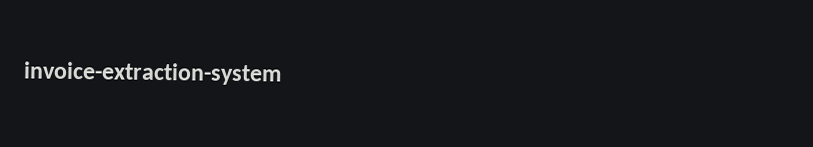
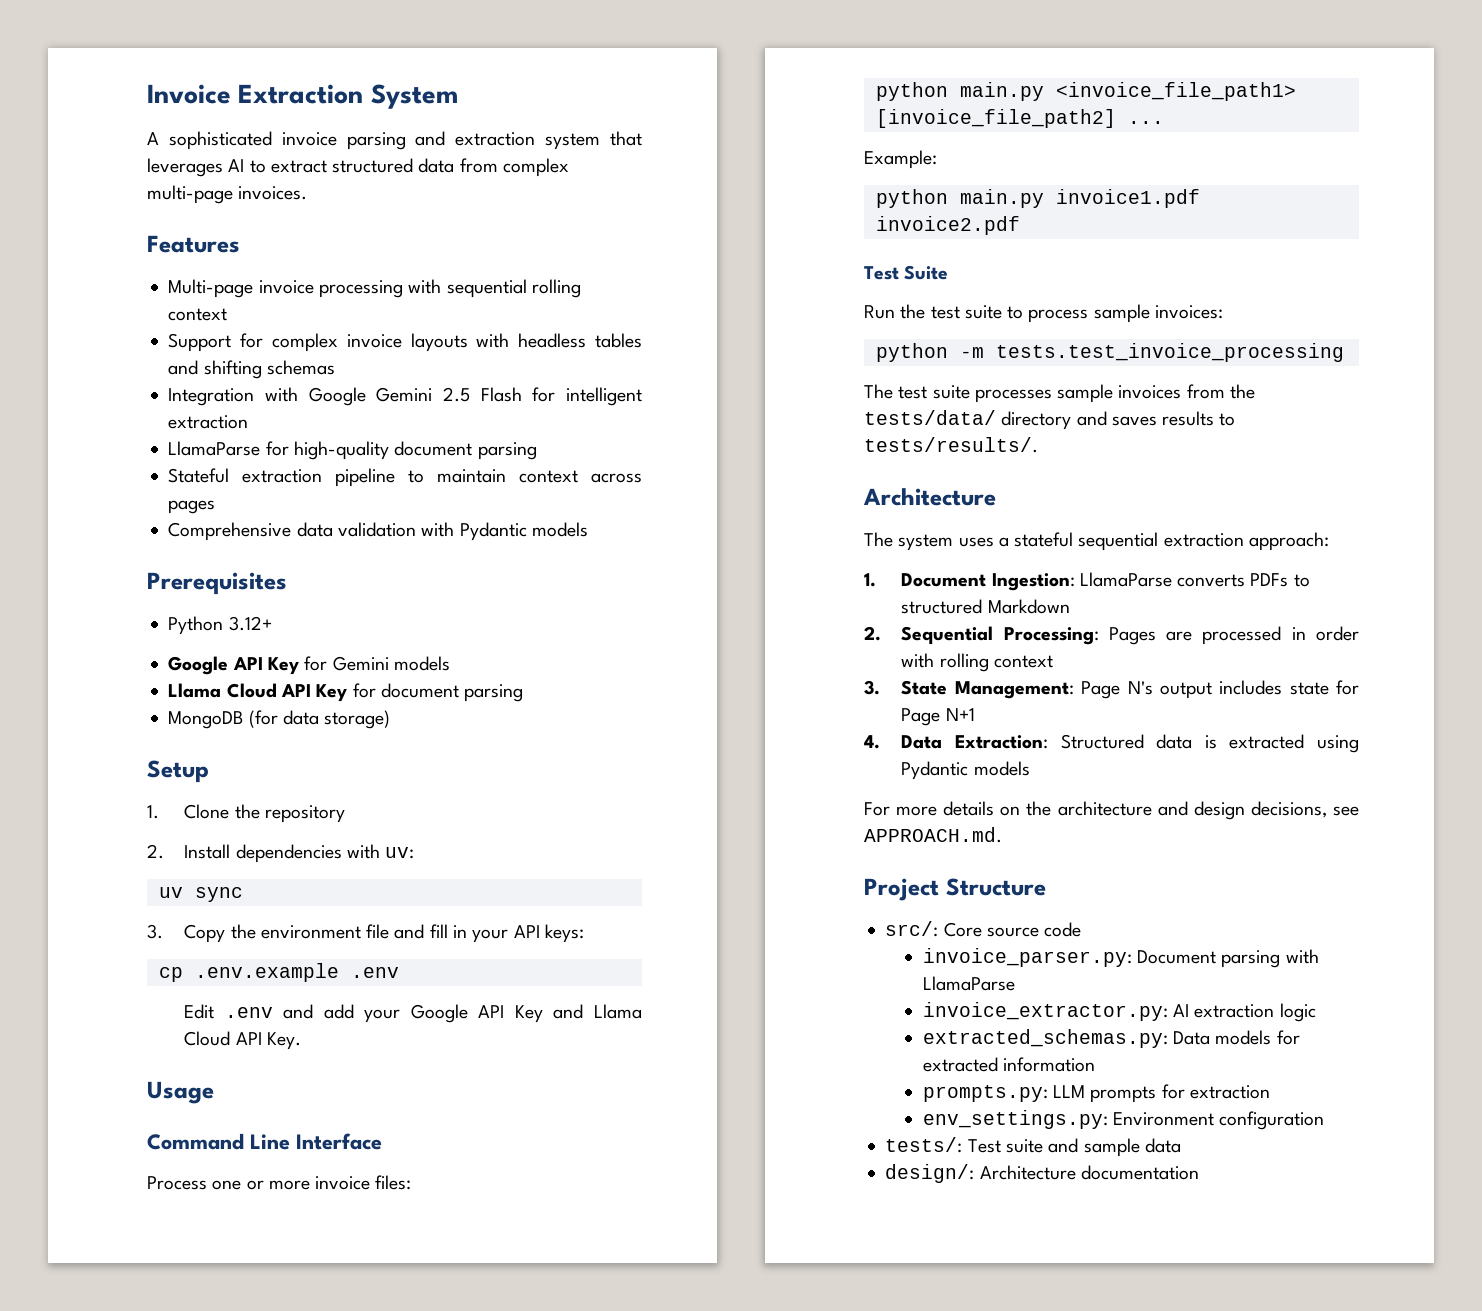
[23,61,283,86] invoice-extraction-system -> [147,84,458,109] [147,131,642,150] [147,158,569,177] [147,185,308,204] [147,235,240,253] [168,279,581,298] [168,308,228,321] [168,333,642,352] [168,360,335,379] [168,387,642,406] [168,415,249,429] [168,441,537,460] [168,468,642,487] [168,500,216,514] [168,522,588,541] [147,572,287,595] [168,616,272,635] [168,656,450,675] [168,683,524,702] [168,710,391,729] [147,760,209,783] [147,804,345,823] [147,844,415,863] [158,887,243,902] [147,924,584,943] [158,963,399,982] [184,1004,642,1023] [184,1031,301,1050] [147,1081,214,1104] [147,1133,382,1150] [147,1175,412,1190] [875,82,1296,101] [875,109,1164,128] [864,150,937,169] [875,189,1200,208] [875,216,1020,235] [864,265,949,280] [864,304,1223,323] [875,343,1344,362] [864,384,1255,403] [864,410,1236,430] [864,437,1038,453] [863,488,996,506] [864,532,1329,551] [864,572,1310,591] [901,599,1070,614] [864,626,1359,645] [901,653,1053,672] [864,680,1359,699] [901,708,975,726] [864,734,1359,753] [901,761,1030,780] [864,801,1359,820] [864,827,1002,843] [864,878,1046,901] [885,921,1082,937] [922,948,1319,968] [922,976,1015,991] [922,1002,1316,1022] [922,1029,1300,1048] [922,1057,1096,1072] [922,1084,1270,1103] [922,1110,1325,1130] [885,1137,1181,1157] [885,1164,1199,1183] Invoice Extraction System // A sophisticated invoice parsing and extraction system that leverages AI to extract structured data from complex multi-page invoices. // Features // Multi-page invoice processing with sequential rolling context // Support for complex invoice layouts with headless tables and shifting schemas // Integration with Google Gemini 2.5 Flash for intelligent extraction // LlamaParse for high-quality document parsing // Stateful extraction pipeline to maintain context across pages // Comprehensive data validation with Pydantic models // Prerequisites // Python 3.12+ // Google API Key for Gemini models // Llama Cloud API Key for document parsing // MongoDB (for data storage) // Setup // 1. Clone the repository // 2. Install dependencies with uv: // uv sync // 3. Copy the environment file and fill in your API keys: // cp .env.example .env // Edit .env and add your Google API Key and Llama Cloud API Key. // Usage // Command Line Interface // Process one or more invoice files: // python main.py <invoice_file_path1> [invoice_file_path2] ... // Example: // python main.py invoice1.pdf invoice2.pdf // Test Suite // Run the test suite to process sample invoices: // python -m tests.test_invoice_processing // The test suite processes sample invoices from the tests/data/ directory and saves results to tests/results/. // Architecture // The system uses a stateful sequential extraction approach: // 1. Document Ingestion: LlamaParse converts PDFs to structured Markdown // 2. Sequential Processing: Pages are processed in order with rolling context // 3. State Management: Page N's output includes state for Page N+1 // 4. Data Extraction: Structured data is extracted using Pydantic models // For more details on the architecture and design decisions, see APPROACH.md. // Project Structure // src/: Core source code // invoice_parser.py: Document parsing with LlamaParse // invoice_extractor.py: AI extraction logic // extracted_schemas.py: Data models for extracted information // prompts.py: LLM prompts for extraction // env_settings.py: Environment configuration // tests/: Test suite and sample data // design/: Architecture documentation

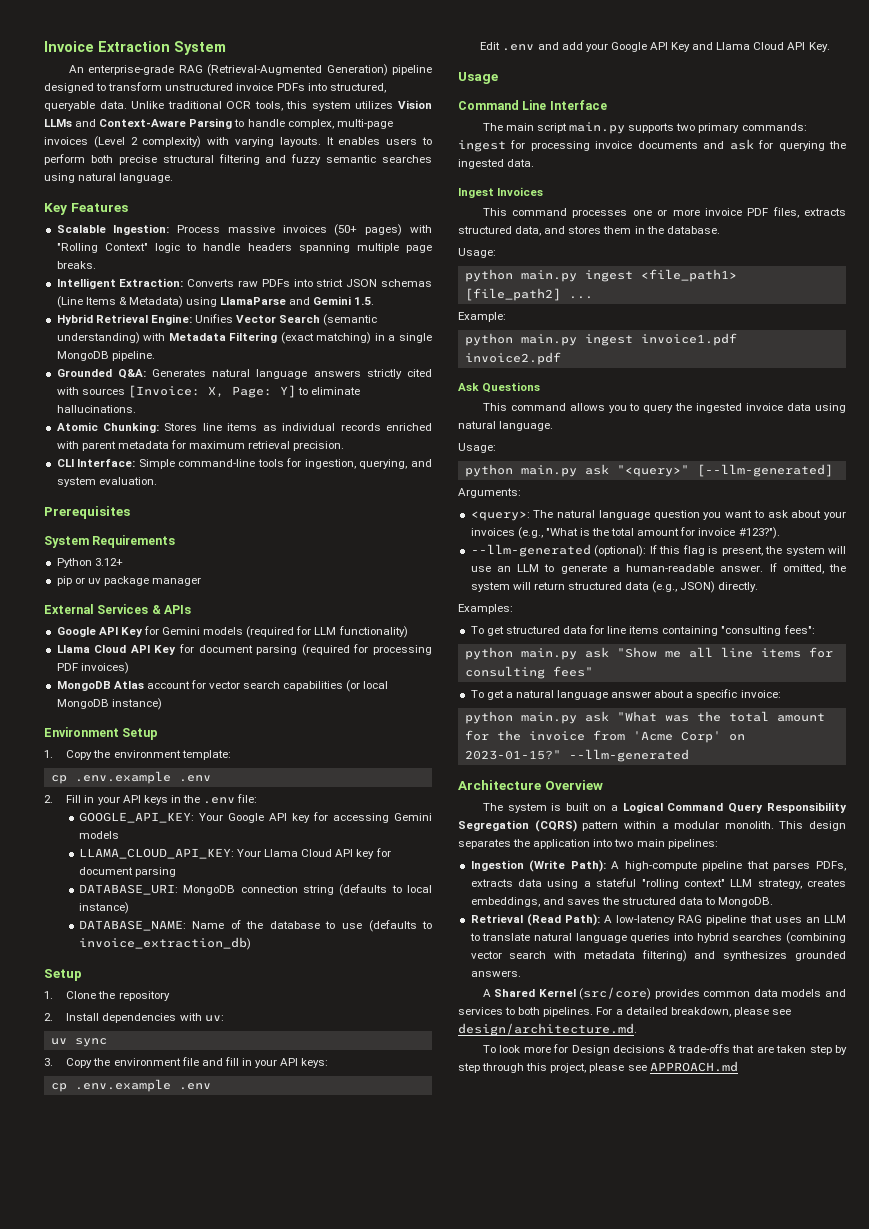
[147,131,642,150] [147,158,569,177] [147,185,308,204] [147,235,240,253] [168,279,581,298] [168,308,228,321] [168,333,642,352] [168,360,335,379] [168,387,642,406] [168,415,249,429] [168,441,537,460] [168,468,642,487] [168,500,216,514] [168,522,588,541] A sophisticated invoice parsing and extraction system that leverages AI to extract structured data from complex multi-page invoices. // Features // Multi-page invoice processing with sequential rolling context // Support for complex invoice layouts with headless tables and shifting schemas // Integration with Google Gemini 2.5 Flash for intelligent extraction // LlamaParse for high-quality document parsing // Stateful extraction pipeline to maintain context across pages // Comprehensive data validation with Pydantic models -> [68,64,432,76] [44,82,386,93] [44,100,432,111] [44,118,393,129] [44,136,433,148] [44,154,432,165] [44,173,174,183] [44,203,128,215] [56,224,432,236] [56,243,432,253] [56,261,96,269] [56,278,432,289] [56,296,375,308] [56,314,378,326] [56,332,432,344] [56,351,155,361] [56,369,432,379] [56,385,361,398] [56,405,136,413] [56,422,432,433] [56,440,345,451] [56,458,432,469] [56,477,157,487] An enterprise-grade RAG (Retrieval-Augmented Generation) pipeline designed to transform unstructured invoice PDFs into structured, queryable data. Unlike traditional OCR tools, this system utilizes Vision LLMs and Context-Aware Parsing to handle complex, multi-page invoices (Level 2 complexity) with varying layouts. It enables users to perform both precise structural filtering and fuzzy semantic searches using natural language. // Key Features // Scalable Ingestion: Process massive invoices (50+ pages) with "Rolling Context" logic to handle headers spanning multiple page breaks. // Intelligent Extraction: Converts raw PDFs into strict JSON schemas (Line Items & Metadata) using LlamaParse and Gemini 1.5. // Hybrid Retrieval Engine: Unifies Vector Search (semantic understanding) with Metadata Filtering (exact matching) in a single MongoDB pipeline. // Grounded Q&A: Generates natural language answers strictly cited with sources [Invoice: X, Page: Y] to eliminate hallucinations. // Atomic Chunking: Stores line items as individual records enriched with parent metadata for maximum retrieval precision. // CLI Interface: Simple command-line tools for ingestion, querying, and system evaluation.
(287, 583) none -> [44,535,176,548] // System Requirements
(272, 623) none -> [56,576,202,586] [44,604,192,614] // pip or uv package manager // External Services & APIs
(450, 663) none -> [246,626,408,638] (required for LLM functionality)
[168,710,391,729] // MongoDB (for data storage) -> [301,644,432,656] [56,662,129,674] [56,680,389,692] [56,698,162,710] [44,727,159,740] [44,750,231,760] [50,771,211,784] [44,794,258,805] [78,812,432,823] [78,831,119,839] [78,848,391,859] [78,867,177,877] [78,884,432,896] [78,902,129,914] [78,920,432,932] [78,937,251,950] (required for processing PDF invoices) // MongoDB Atlas account for vector search capabilities (or local MongoDB instance) // Environment Setup // 1. Copy the environment template: // cp .env.example .env // 2. Fill in your API keys in the .env file: // GOOGLE_API_KEY: Your Google API key for accessing Gemini models // LLAMA_CLOUD_API_KEY: Your Llama Cloud API key for document parsing // DATABASE_URI: MongoDB connection string (defaults to local instance) // DATABASE_NAME: Name of the database to use (defaults to invoice_extraction_db)
[147,1175,412,1190] [875,82,1296,101] [875,109,1116,128] Process one or more invoice files: // python main.py <invoice_file_path1> [invoice_file_path2] -> [482,122,807,134] [458,139,847,152] [458,159,535,169] [458,187,544,198] [482,207,847,218] [458,226,720,236] [458,248,496,258] [464,269,737,282] [464,288,561,301] The main script main.py supports two primary commands: ingest for processing invoice documents and ask for querying the ingested data. // Ingest Invoices // This command processes one or more invoice PDF files, extracts structured data, and stores them in the database. // Usage: // python main.py ingest <file_path1> [file_path2]
(1044, 198) none -> [584,334,633,346] ingest
[864,265,949,280] [864,304,1223,323] [875,343,1344,362] [864,384,1255,403] [864,410,1236,430] [864,437,1038,453] [863,488,996,506] Test Suite // Run the test suite to process sample invoices: // python -m tests.test_invoice_processing // The test suite processes sample invoices from the tests/data/ directory and saves results to tests/results/. // Architecture -> [458,382,541,393] [482,403,847,413] [458,421,554,431] [458,443,496,453] [464,464,833,477] [458,488,521,498] [470,510,847,521] [470,527,780,539] [470,544,847,557] [470,563,847,574] [470,581,759,593] [458,604,513,614] [470,625,815,636] [464,647,833,660] [464,666,593,679] [470,689,781,700] [464,711,825,724] [464,730,745,743] [464,749,689,762] [458,780,603,790] Ask Questions // This command allows you to query the ingested invoice data using natural language. // Usage: // python main.py ask "<query>" [--llm-generated] // Arguments: // <query>: The natural language question you want to ask about your invoices (e.g., "What is the total amount for invoice #123?"). // --llm-generated (optional): If this flag is present, the system will use an LLM to generate a human-readable answer. If omitted, the system will return structured data (e.g., JSON) directly. // Examples: // To get structured data for line items containing "consulting fees": // python main.py ask "Show me all line items for consulting fees" // To get a natural language answer about a specific invoice: // python main.py ask "What was the total amount for the invoice from 'Acme Corp' on 2023-01-15?" --llm-generated // Architecture Overview
[958,532,1329,551] [864,572,1310,591] [901,599,1070,614] [864,626,1359,645] [901,653,1053,672] [864,680,1359,699] [901,708,975,726] [864,734,1359,753] [901,761,1030,780] [864,801,1359,820] [864,827,1002,843] [864,878,1046,901] [885,921,1082,937] [922,948,1319,968] [922,976,1015,991] [922,1002,1316,1022] [922,1029,1300,1048] [922,1057,1096,1072] [922,1084,1270,1103] [922,1110,1325,1130] [885,1137,1181,1157] [885,1164,1199,1183] uses a stateful sequential extraction approach: // 1. Document Ingestion: LlamaParse converts PDFs to structured Markdown // 2. Sequential Processing: Pages are processed in order with rolling context // 3. State Management: Page N's output includes state for Page N+1 // 4. Data Extraction: Structured data is extracted using Pydantic models // For more details on the architecture and design decisions, see APPROACH.md. // Project Structure // src/: Core source code // invoice_parser.py: Document parsing with LlamaParse // invoice_extractor.py: AI extraction logic // extracted_schemas.py: Data models for extracted information // prompts.py: LLM prompts for extraction // env_settings.py: Environment configuration // tests/: Test suite and sample data // design/: Architecture documentation -> [551,802,847,813] [458,820,846,832] [458,839,718,849] [470,860,846,872] [470,878,846,889] [470,897,774,907] [470,914,846,926] [469,932,846,944] [470,950,846,962] [470,970,521,977] [482,987,846,1000] [458,1007,791,1017] [458,1023,637,1036] [482,1044,848,1055] [458,1061,738,1073] is built on a Logical Command Query Responsibility Segregation (CQRS) pattern within a modular monolith. This design separates the application into two main pipelines: // Ingestion (Write Path): A high-compute pipeline that parses PDFs, extracts data using a stateful "rolling context" LLM strategy, creates embeddings, and saves the structured data to MongoDB. // Retrieval (Read Path): A low-latency RAG pipeline that uses an LLM to translate natural language queries into hybrid searches (combining vector search with metadata filtering) and synthesizes grounded answers. // A Shared Kernel (src/core) provides common data models and services to both pipelines. For a detailed breakdown, please see design/architecture.md. // To look more for Design decisions & trade-offs that are taken step by step through this project, please see APPROACH.md

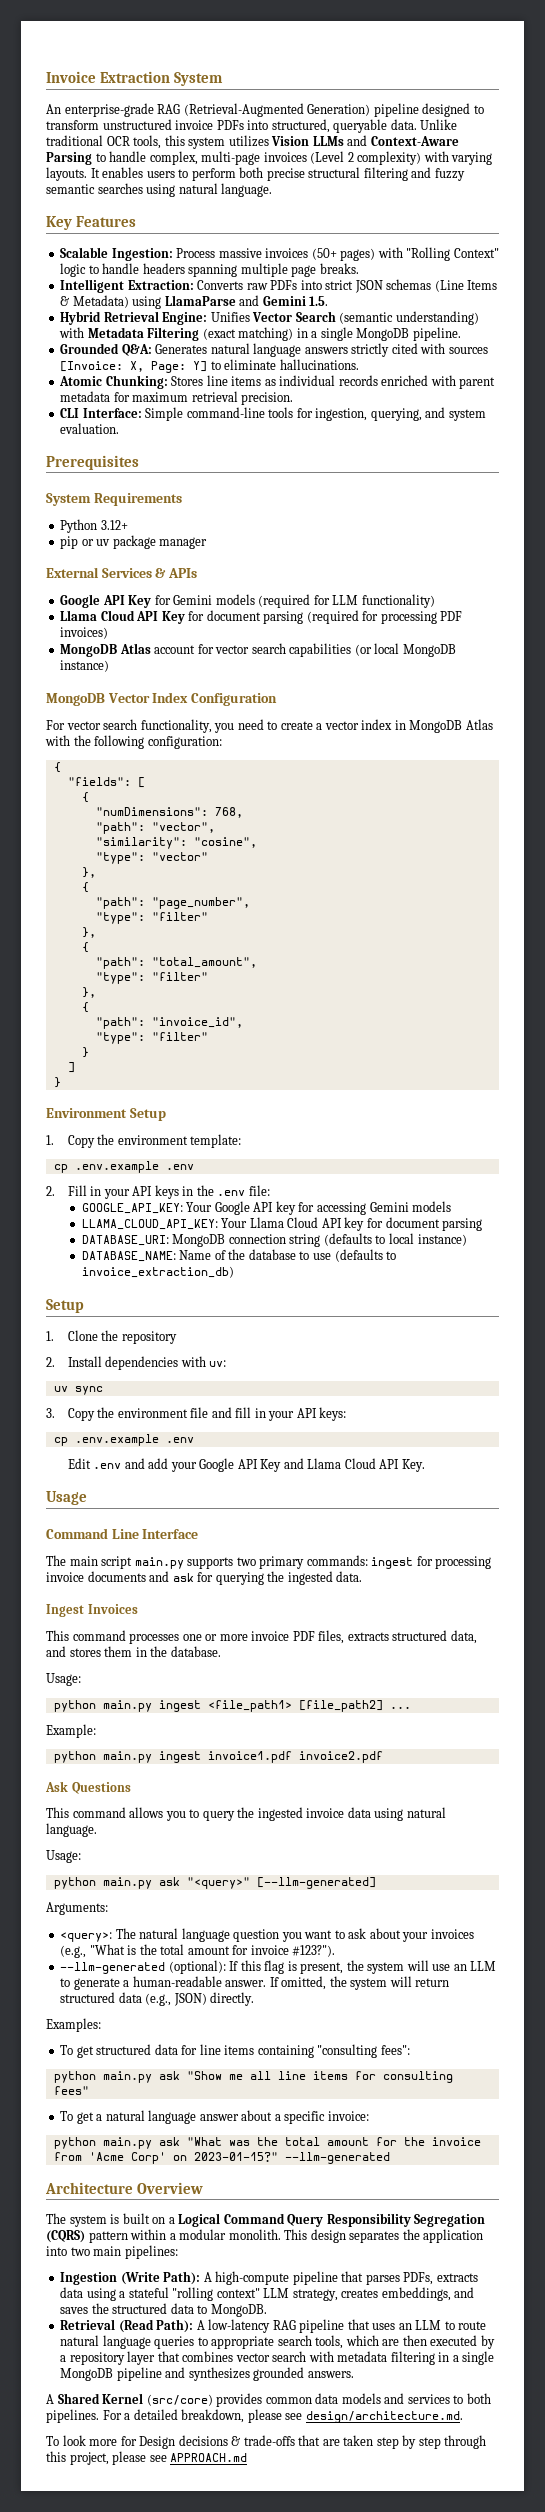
(162, 704) none -> [46,692,277,706] [46,719,493,733] [45,735,222,749] [53,762,61,773] [67,777,145,788] [81,792,89,803] [95,807,243,818] [95,822,215,834] [95,837,257,849] [95,852,208,864] [81,867,96,878] [81,882,89,893] [95,897,250,909] [95,912,208,924] [81,927,96,938] [81,942,89,953] [95,957,257,969] [95,972,208,984] [81,987,96,998] [81,1002,89,1013] [95,1017,243,1029] [95,1032,208,1044] [81,1047,89,1058] [67,1062,75,1073] [53,1077,61,1088] // MongoDB Vector Index Configuration // For vector search functionality, you need to create a vector index in MongoDB Atlas with the following configuration: // { // "fields": [ // { // "numDimensions": 768, // "path": "vector", // "similarity": "cosine", // "type": "vector" // }, // { // "path": "page_number", // "type": "filter" // }, // { // "path": "total_amount", // "type": "filter" // }, // { // "path": "invoice_id", // "type": "filter" // } // ] // }
[482,933,531,941] translate -> [458,2321,487,2330] route
[673,932,846,944] [470,950,687,962] into hybrid searches (combining vector search with metadata filtering) -> [197,2335,495,2349] [60,2351,495,2365] [60,2367,162,2381] to appropriate search tools, which are then executed by a repository layer that combines vector search with metadata filtering in a single MongoDB pipeline

